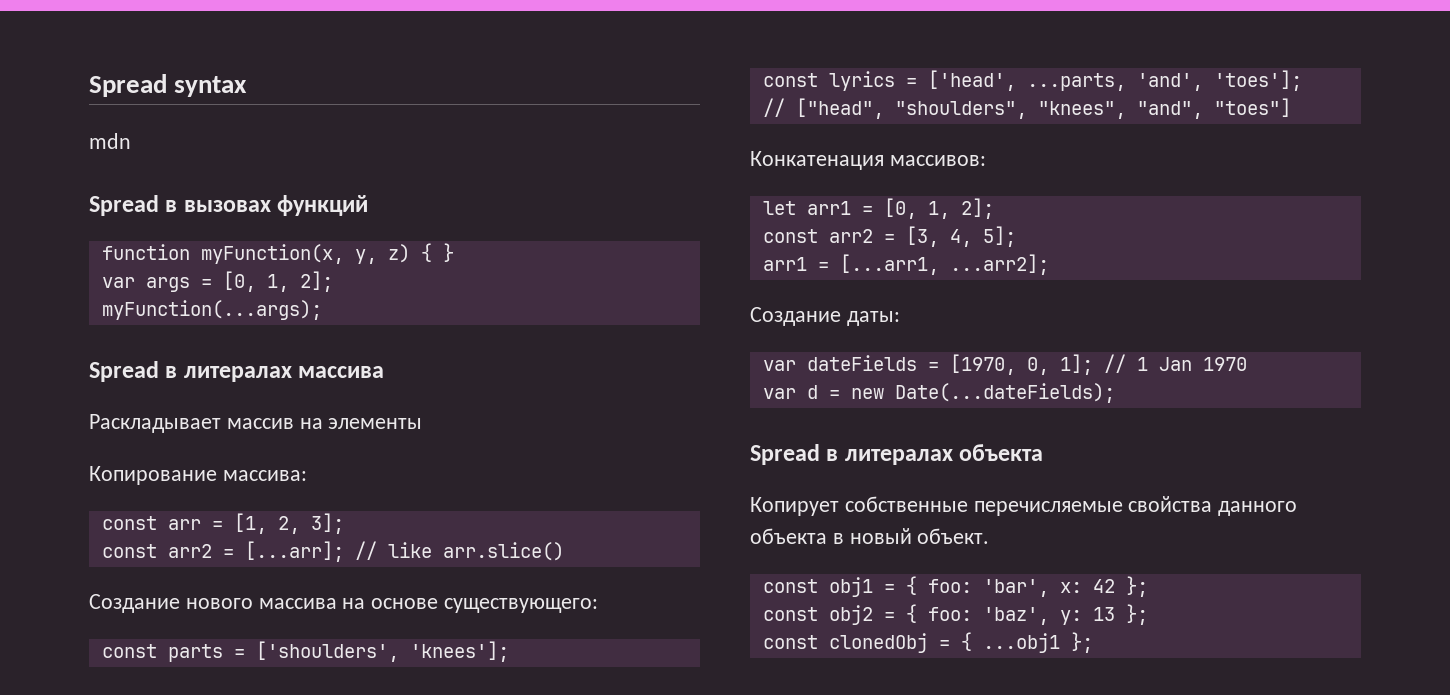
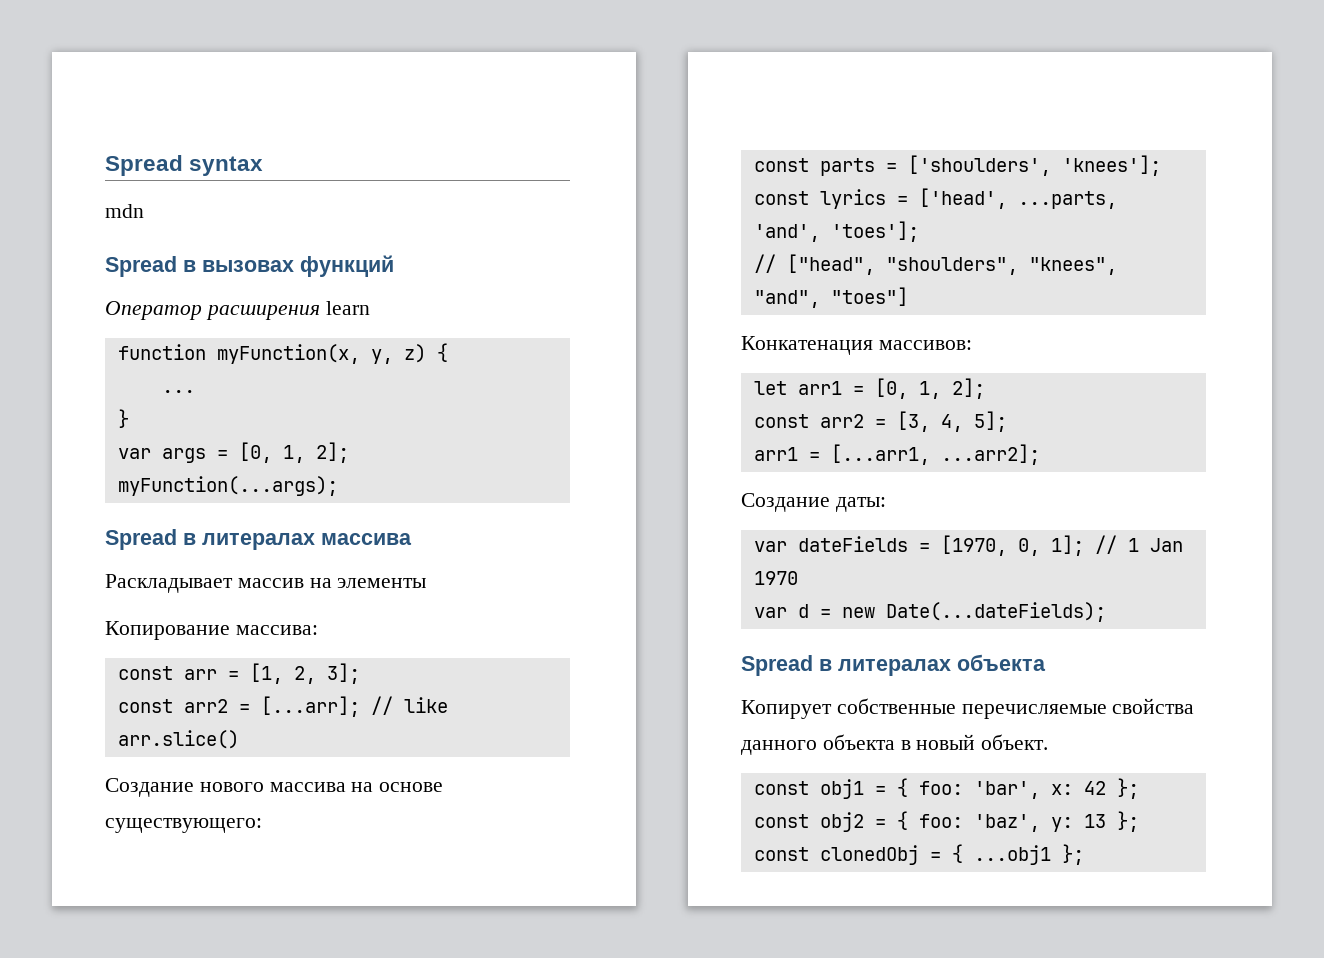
(369, 205) none -> [105,301,370,320] // Оператор расширения learn
(432, 252) none -> [161,390,195,393] // ... //

